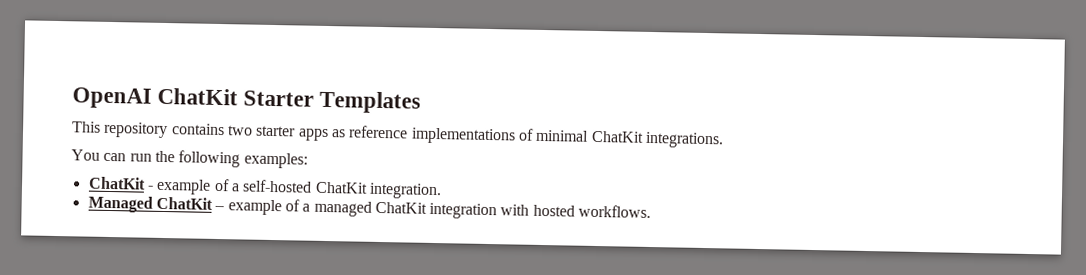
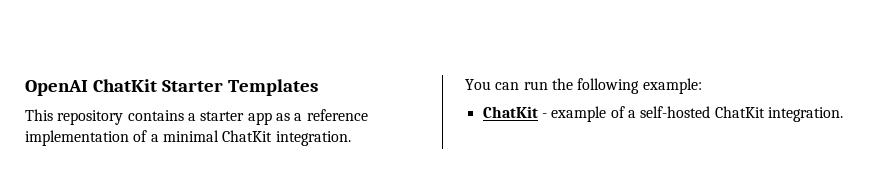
[226,125,534,145] two starter apps as reference implementations of -> [187,109,368,125] [25,130,159,146] a starter app as a reference implementation of a
[644,131,724,149] integrations. -> [275,131,351,146] integration.
[243,152,308,169] examples: -> [642,78,702,94] example:
[87,195,652,220] // Managed ChatKit – example of a managed ChatKit integration with hosted workflows. -> (843, 114) none

